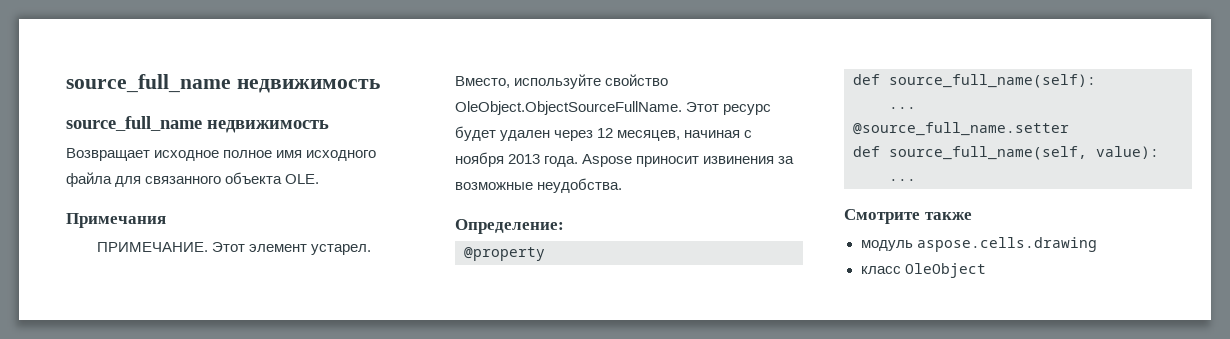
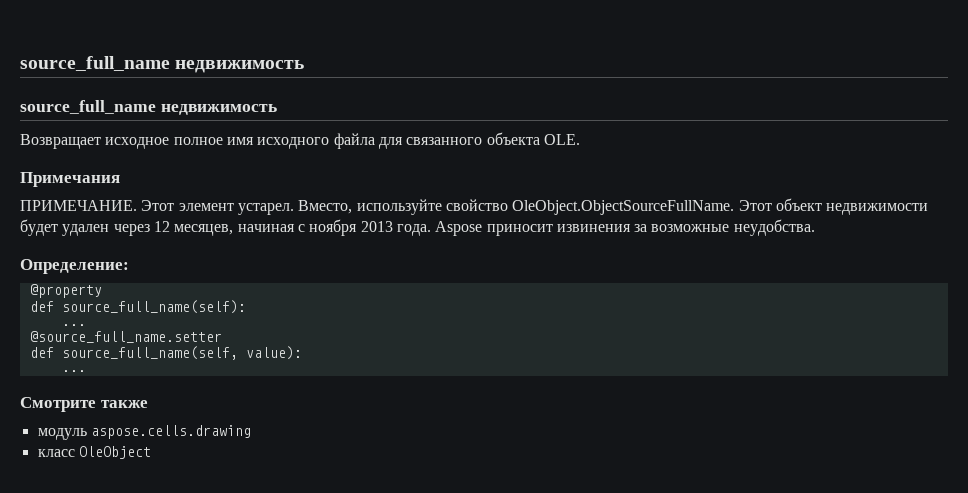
[723,104,772,115] ресурс -> [775,198,929,215] объект недвижимости

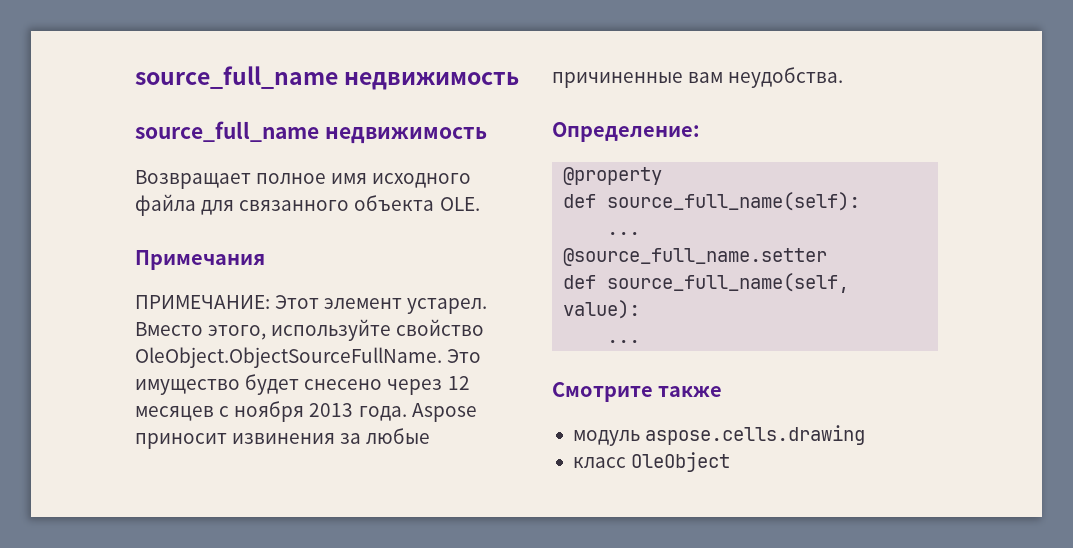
[105,137,170,149] исходное -> (251, 179) none
[20,200,137,211] ПРИМЕЧАНИЕ. -> [135,295,270,309] ПРИМЕЧАНИЕ:
[298,200,353,214] Вместо, -> [135,322,267,340] Вместо этого,
[738,198,929,215] [20,219,295,236] Этот объект недвижимости будет удален через 12 месяцев, начиная -> [447,349,482,363] [135,374,470,395] [135,406,214,421] Это имущество будет снесено через 12 месяцев
[651,224,730,232] возможные -> [366,428,431,444] [552,72,724,88] любые причиненные вам

